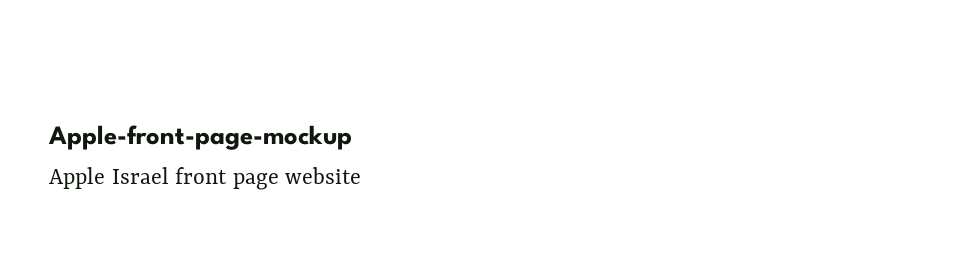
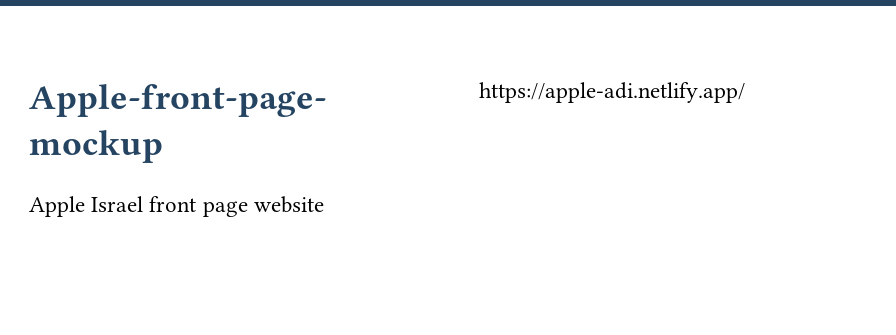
(362, 175) none -> [479,82,745,103] https://apple-adi.netlify.app/

